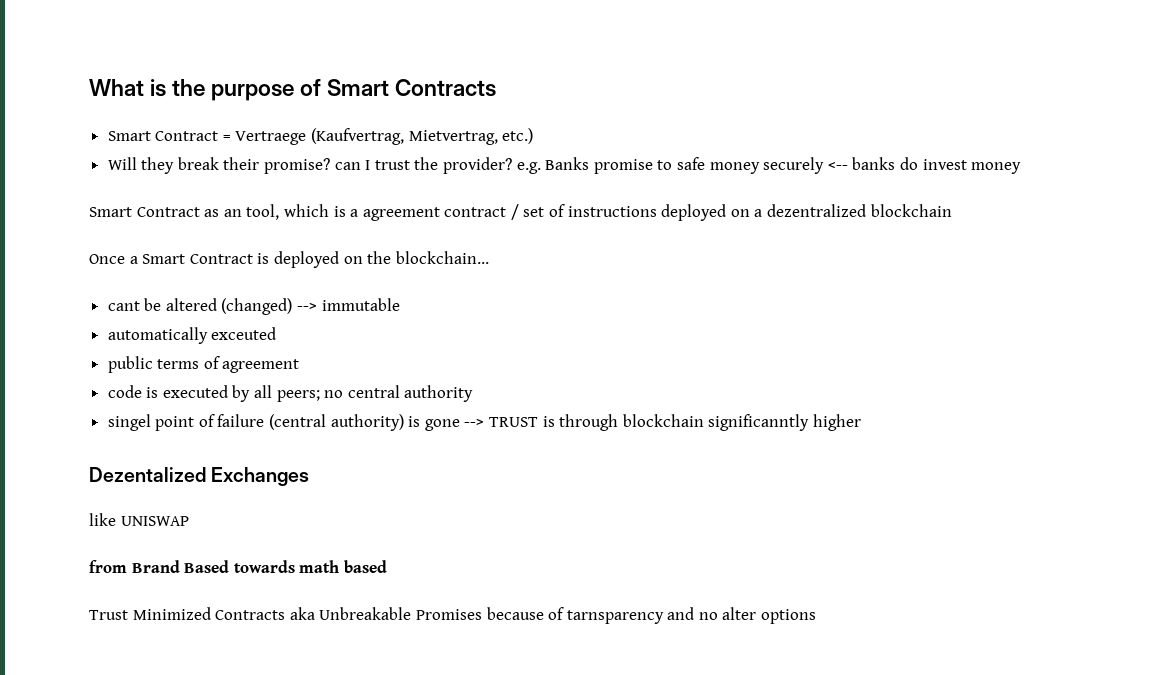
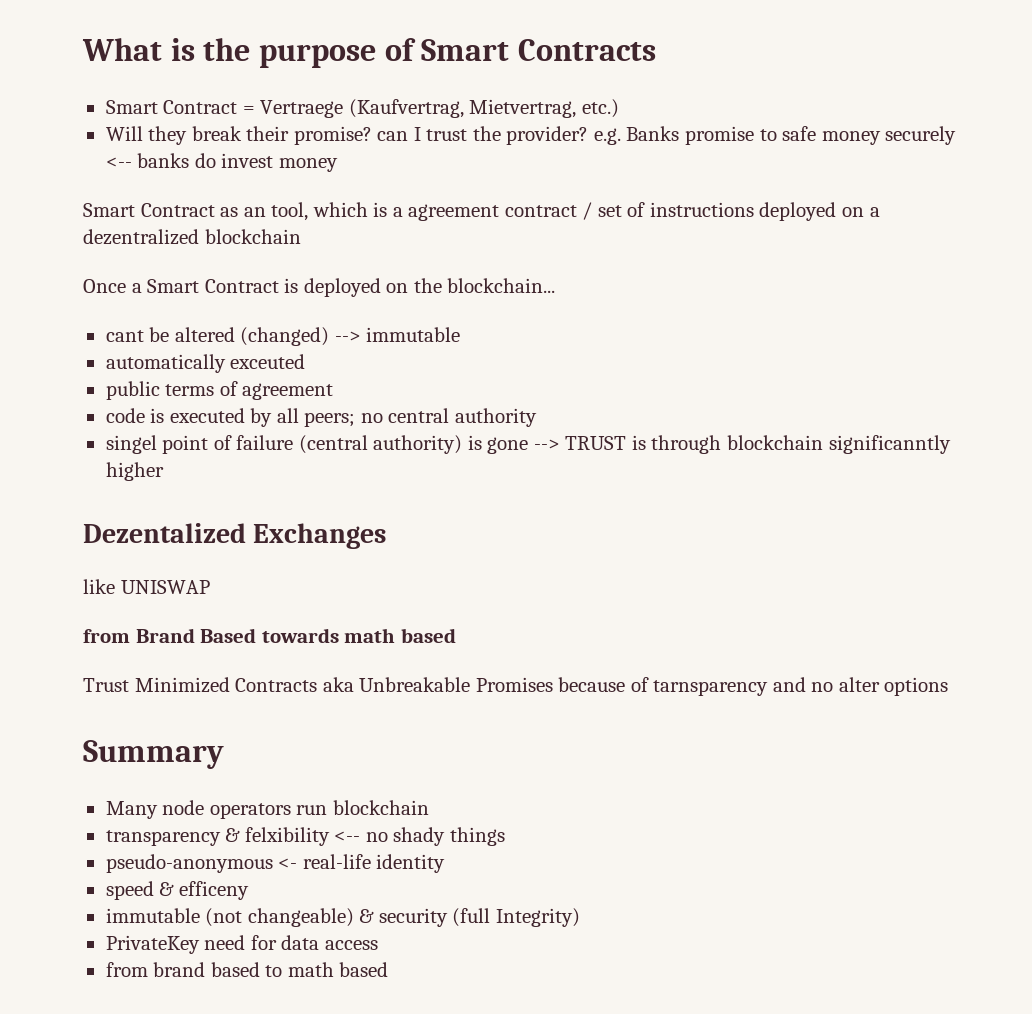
(817, 616) none -> [83,740,224,769] [105,800,429,819] [105,827,505,846] [105,854,446,873] [105,881,249,900] [105,908,580,927] [105,935,378,954] [105,962,389,977] // Summary // Many node operators run blockchain // transparency & felxibility <-- no shady things // pseudo-anonymous <- real-life identity // speed & efficeny // immutable (not changeable) & security (full Integrity) // PrivateKey need for data access // from brand based to math based

